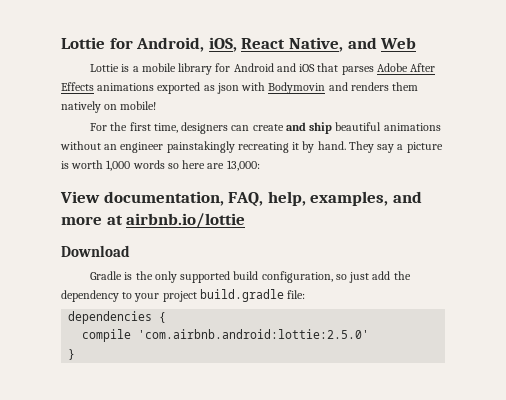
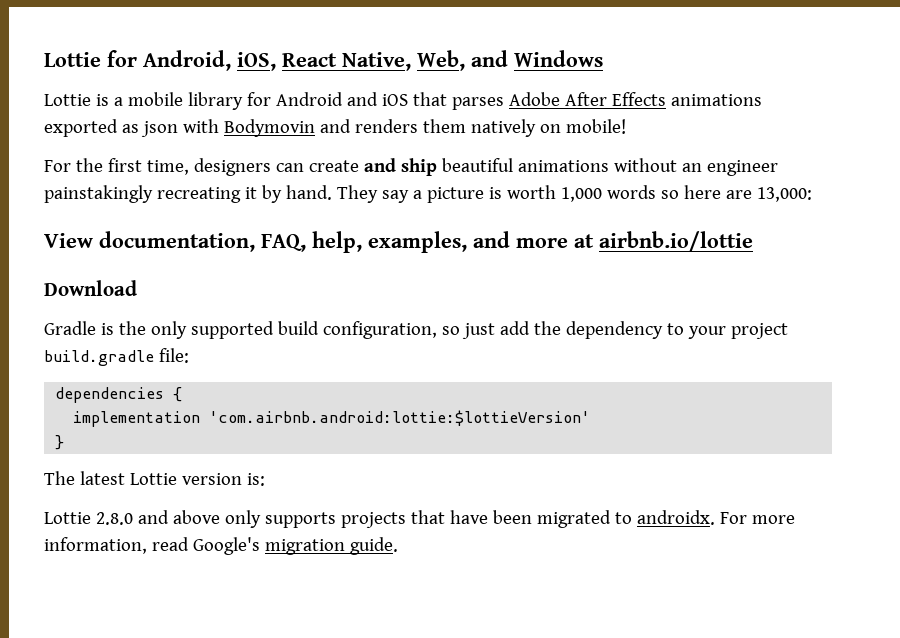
[347,37,417,49] and Web -> [417,50,603,71] Web, and Windows
[82,329,370,342] compile 'com.airbnb.android:lottie:2.5.0' -> [73,410,591,427] implementation 'com.airbnb.android:lottie:$lottieVersion'
(76, 354) none -> [44,471,265,486] [44,510,795,528] [44,537,398,555] // The latest Lottie version is: // Lottie 2.8.0 and above only supports projects that have been migrated to androidx. For more information, read Google's migration guide.

